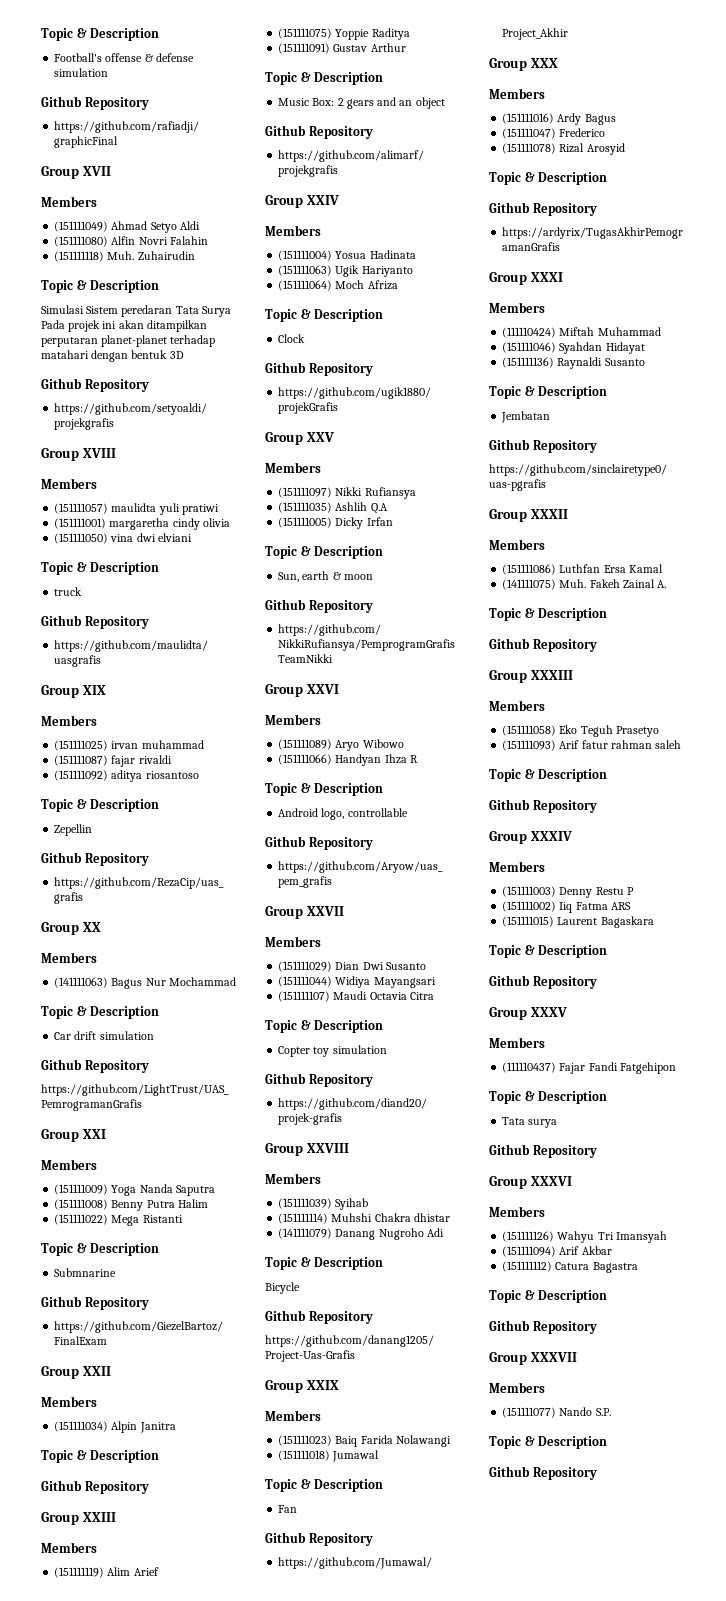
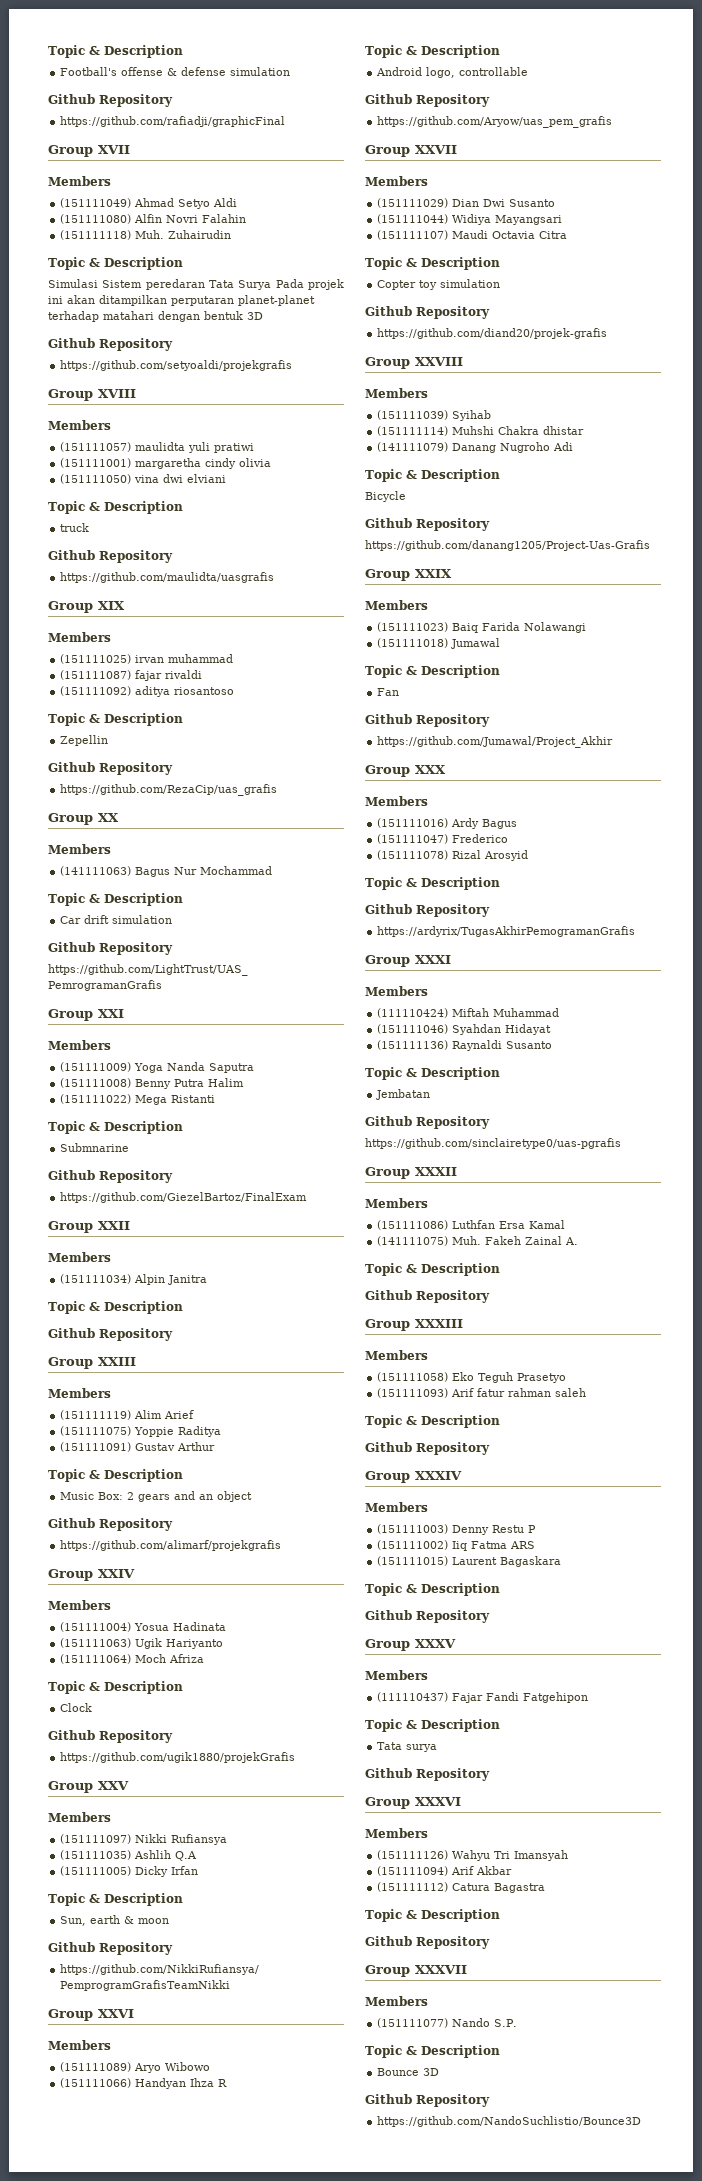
[489,1466,597,1480] // Github Repository -> [377,2068,440,2076] [365,2094,490,2107] [377,2116,642,2127] // Bounce 3D // Github Repository // https://github.com/NandoSuchlistio/Bounce3D

